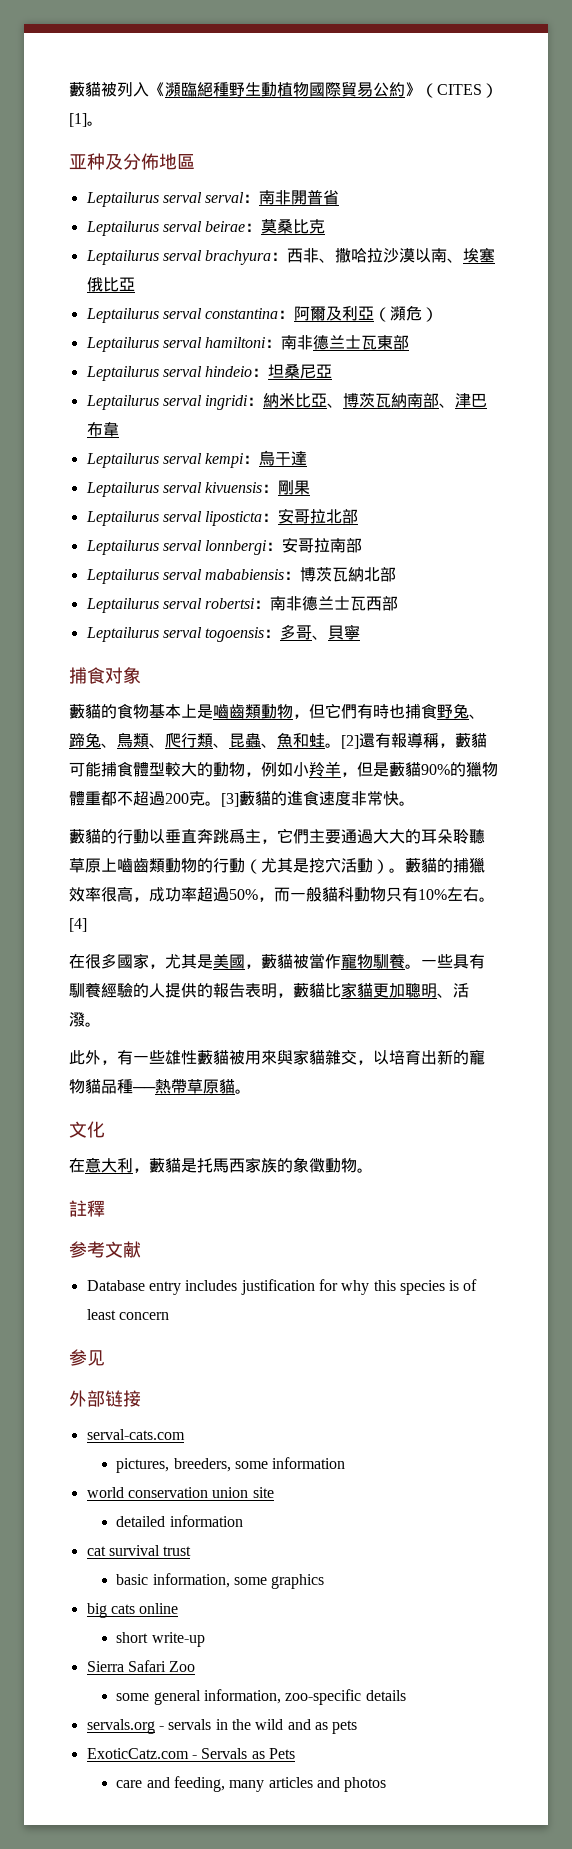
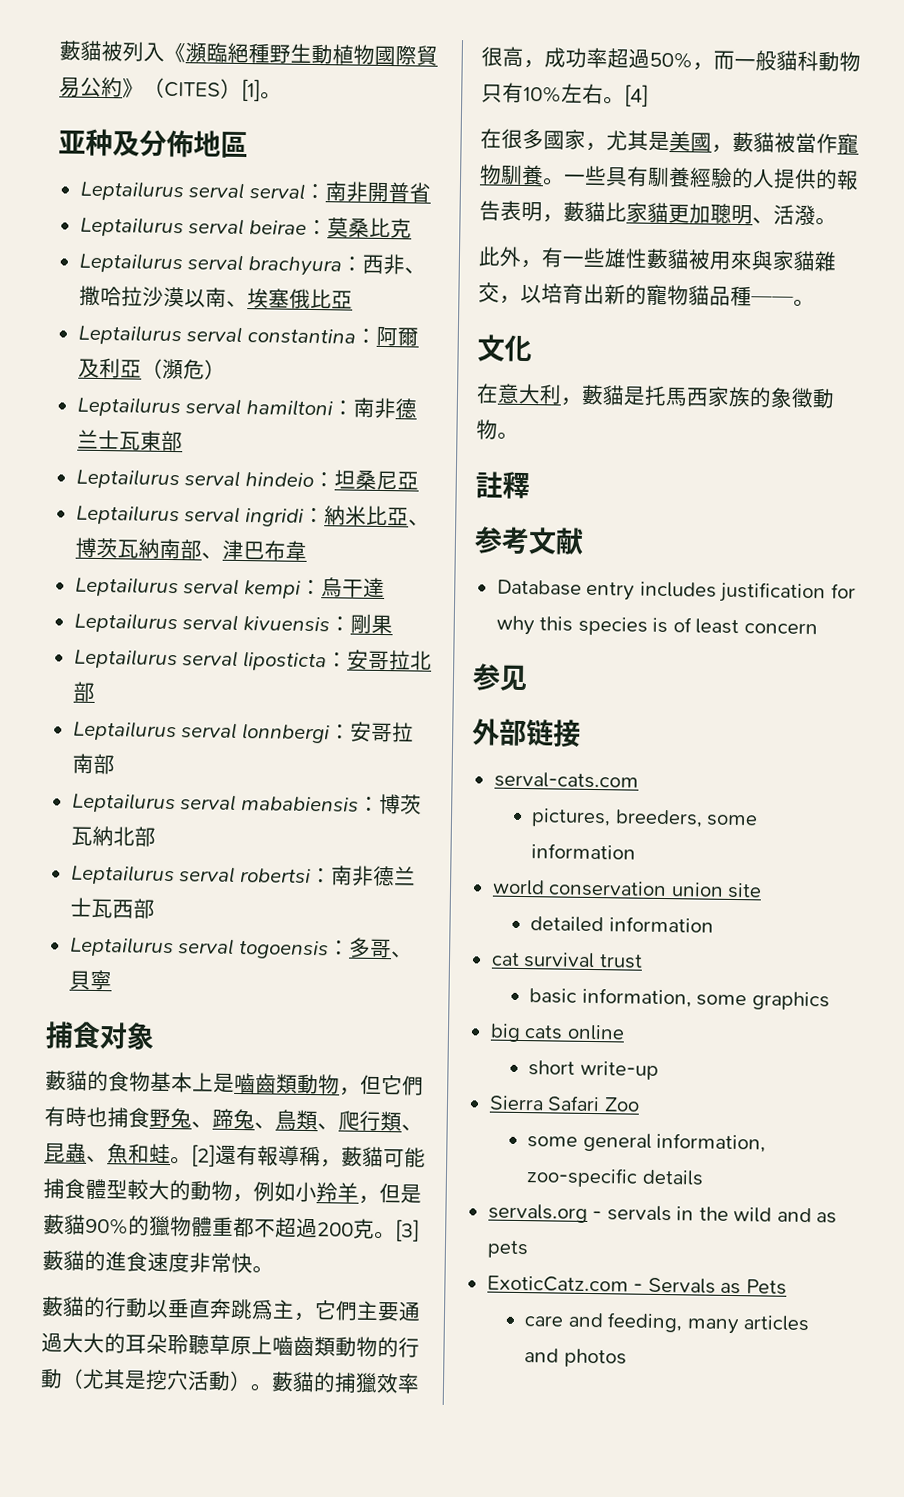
[155,1079,235,1094] 熱帶草原貓 -> (794, 300) none

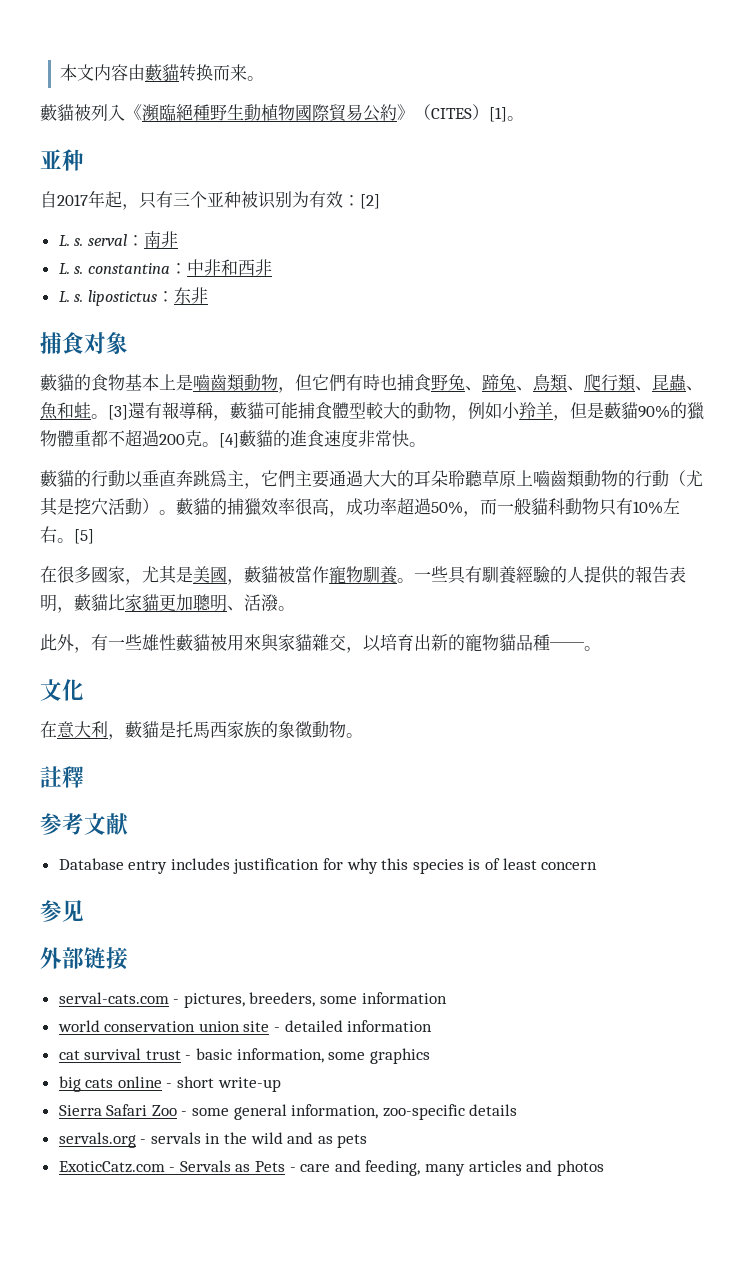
(59, 50) none -> [60,64,265,82] 本文内容由藪貓转换而来。 //
[112,129,248,159] [79,180,431,203] [79,216,412,239] [78,252,426,277] [78,285,353,309] [77,324,419,347] [77,357,226,380] [76,396,417,419] [76,429,183,452] [75,468,419,491] [75,504,430,527] [74,537,307,561] [74,576,385,599] [73,612,393,635] [73,648,432,672] [72,681,95,702] [72,720,414,744] [71,753,115,775] [71,792,422,815] [70,825,156,847] [70,864,416,887] [69,897,155,919] [69,936,413,960] [68,969,112,991] 及分佈地區 // Leptailurus serval serval：南非開普省 // Leptailurus serval beirae：莫桑比克 // Leptailurus serval brachyura：西非、撒哈拉沙漠以南、埃塞俄比亞 // Leptailurus serval constantina：阿爾及利亞（瀕危） // Leptailurus serval hamiltoni：南非德兰士瓦東部 // Leptailurus serval hindeio：坦桑尼亞 // Leptailurus serval ingridi：納米比亞、博茨瓦納南部、津巴布韋 // Leptailurus serval kempi：烏干達 // Leptailurus serval kivuensis：剛果 // Leptailurus serval liposticta：安哥拉北部 // Leptailurus serval lonnbergi：安哥拉南部 // Leptailurus serval mababiensis：博茨瓦納北部 // Leptailurus serval robertsi：南非德兰士瓦西部 // Leptailurus serval togoensis：多哥、貝寧 -> [40,190,380,210] [58,231,178,248] [58,259,272,276] [58,287,208,306] // 自2017年起，只有三个亚种被识别为有效：[2] // L. s. serval：南非 // L. s. constantina：中非和西非 // L. s. lipostictus：东非
[191,1144,216,1167] [2] -> [108,405,128,420] [3]
[395,1219,420,1242] [3] -> [219,433,239,448] [4]
[624,84,649,107] [4] -> [74,529,94,544] [5]
(639, 780) // -> [173,999,180,1004] -
(763, 890) // -> [274,1027,281,1032] -
(643, 961) // -> [185,1055,192,1060] -
(625, 1032) // -> [166,1083,173,1088] -
(640, 1104) // -> [181,1111,188,1116] -
(787, 1287) // -> [289,1167,296,1172] -

